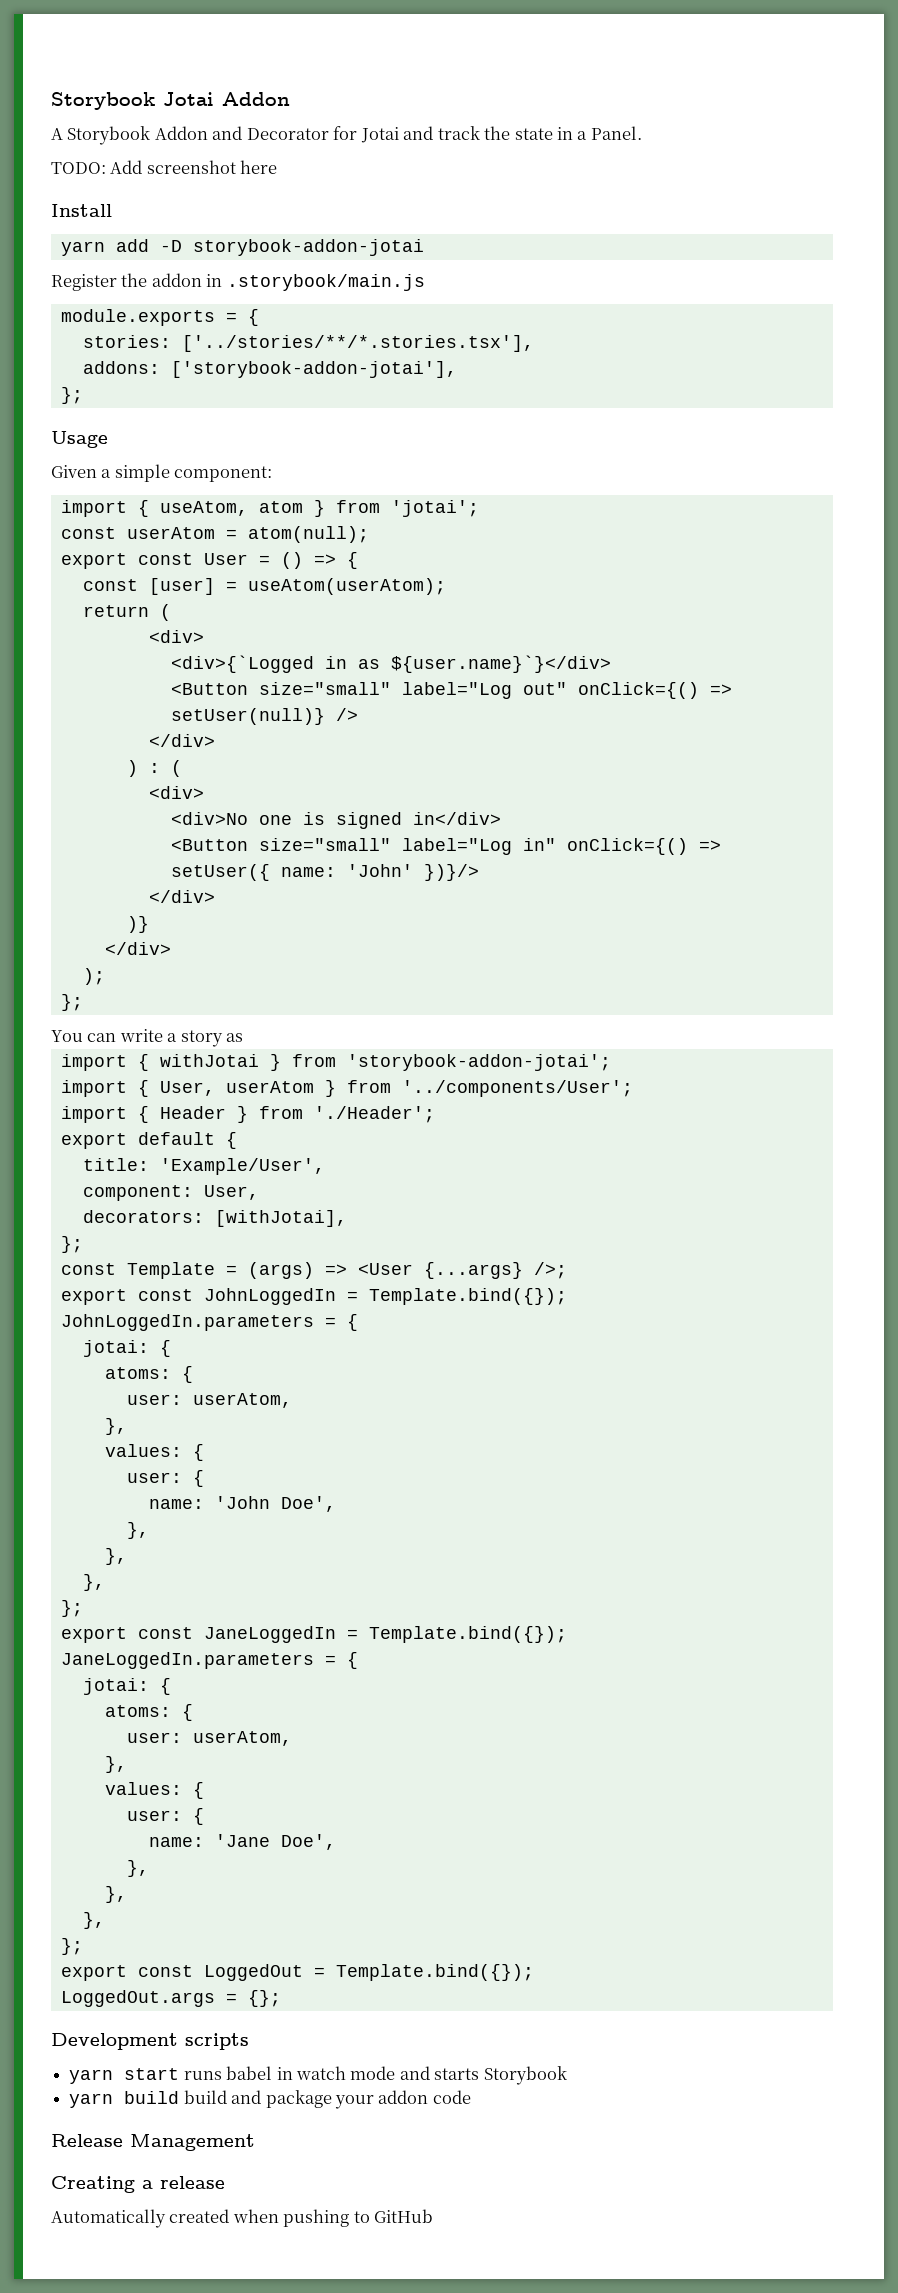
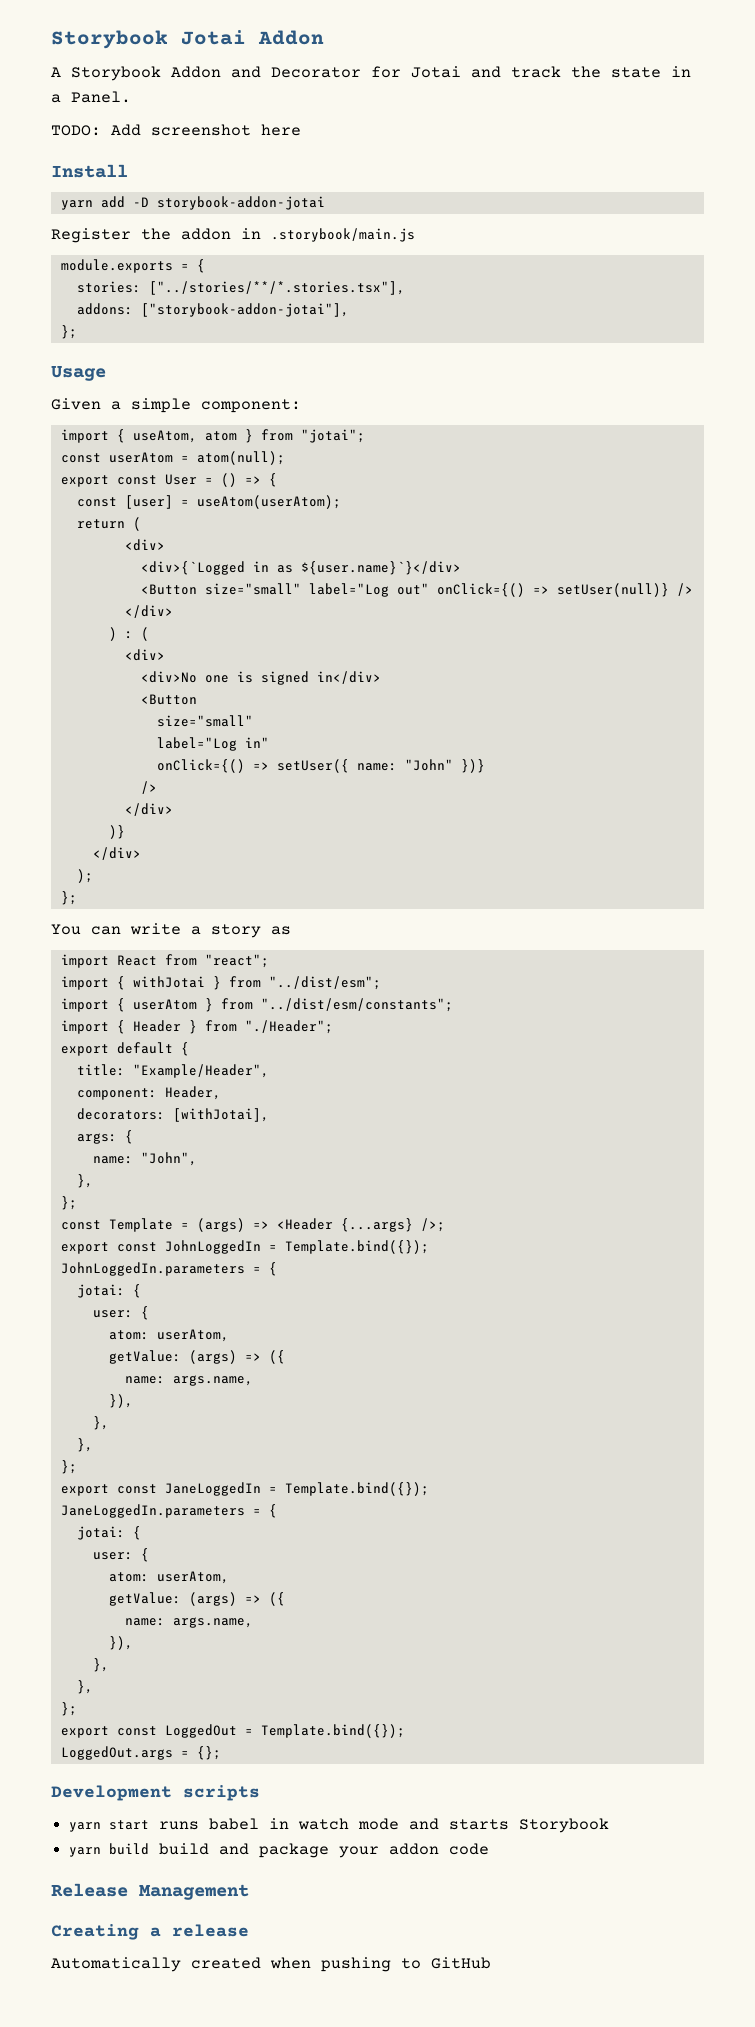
[181,335,534,352] ['../stories/**/*.stories.tsx'], -> [148,281,405,295] ["../stories/**/*.stories.tsx"],
[170,361,457,378] ['storybook-addon-jotai'], -> [140,303,349,317] ["storybook-addon-jotai"],
[390,500,479,517] 'jotai'; -> [300,429,365,443] "jotai";
[258,838,391,851] size="small" -> [156,715,253,727] // size="small" //
(556, 844) none -> (269, 742) //
[346,864,479,881] 'John' })}/> -> [404,759,485,773] [140,781,157,794] "John" })} // />
(244, 1037) none -> [60,954,269,968] // import React from "react";
[346,1054,611,1071] [60,1080,215,1097] 'storybook-addon-jotai'; // import { User, -> [268,976,381,990] [60,998,125,1012] "../dist/esm"; // import {
[401,1080,633,1097] '../components/User'; -> [260,998,453,1012] "../dist/esm/constants";
[313,1106,435,1123] './Header'; -> [244,1020,333,1034] "./Header";
[159,1158,325,1175] [82,1185,259,1201] 'Example/User', // component: User, -> [132,1064,269,1078] [76,1086,221,1100] "Example/Header", // component: Header,
(347, 1218) none -> [76,1130,133,1144] [92,1152,197,1166] [76,1174,93,1188] // args: { // name: "John", // },
[357,1263,413,1275] <User -> [276,1218,333,1230] <Header
[104,1366,193,1383] [126,1393,292,1408] [104,1418,127,1435] [104,1444,204,1461] [126,1470,204,1487] [148,1496,336,1512] [126,1522,149,1539] atoms: { // user: userAtom, // }, // values: { // user: { // name: 'John Doe', // }, -> [92,1306,149,1320] [108,1329,229,1342] [108,1350,285,1364] [124,1375,253,1386] [108,1394,133,1408] user: { // atom: userAtom, // getValue: (args) => ({ // name: args.name, // }),
[104,1704,193,1721] [126,1731,292,1746] [104,1756,127,1773] [104,1782,204,1799] [126,1808,204,1825] [148,1834,336,1850] [126,1860,149,1877] atoms: { // user: userAtom, // }, // values: { // user: { // name: 'Jane Doe', // }, -> [92,1548,149,1562] [108,1571,229,1584] [108,1592,285,1606] [124,1617,253,1628] [108,1636,133,1650] user: { // atom: userAtom, // getValue: (args) => ({ // name: args.name, // }),

